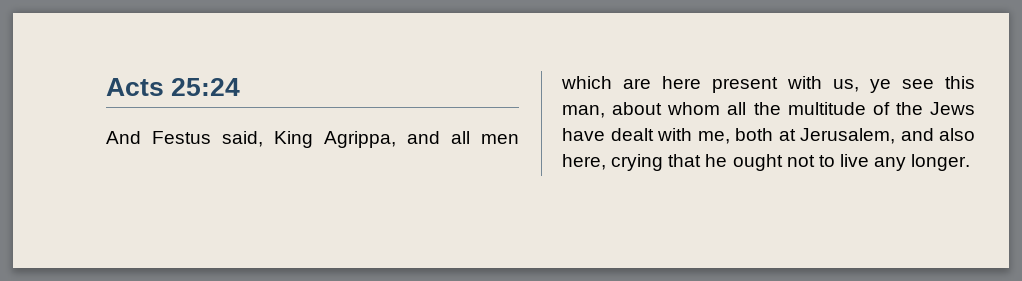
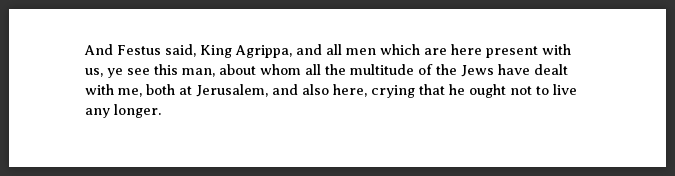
[106,78,241,96] Acts 25:24 // -> (84, 49) none

